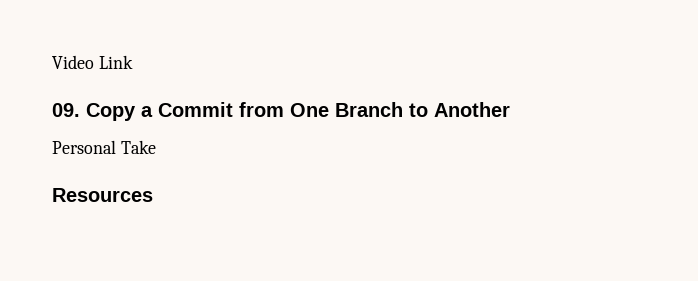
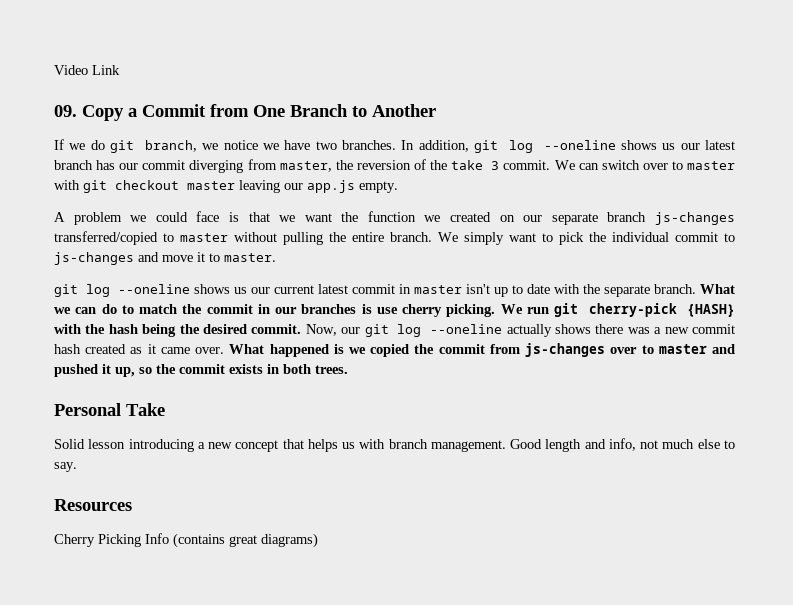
[52,140,156,154] [52,188,153,202] Personal Take // Resources -> [54,139,736,153] [54,159,736,173] [54,180,398,193] [54,211,735,225] [54,231,735,245] [54,252,276,265] [54,284,735,297] [54,303,735,317] [54,324,735,337] [54,343,735,357] [54,364,348,377] [54,403,165,416] [54,438,736,452] [54,462,77,472] [54,499,132,511] [54,533,318,548] If we do git branch, we notice we have two branches. In addition, git log --oneline shows us our latest branch has our commit diverging from master, the reversion of the take 3 commit. We can switch over to master with git checkout master leaving our app.js empty. // A problem we could face is that we want the function we created on our separate branch js-changes transferred/copied to master without pulling the entire branch. We simply want to pick the individual commit to js-changes and move it to master. // git log --oneline shows us our current latest commit in master isn't up to date with the separate branch. What we can do to match the commit in our branches is use cherry picking. We run git cherry-pick {HASH} with the hash being the desired commit. Now, our git log --oneline actually shows there was a new commit hash created as it came over. What happened is we copied the commit from js-changes over to master and pushed it up, so the commit exists in both trees. // Personal Take // Solid lesson introducing a new concept that helps us with branch management. Good length and info, not much else to say. // Resources // Cherry Picking Info (contains great diagrams)

